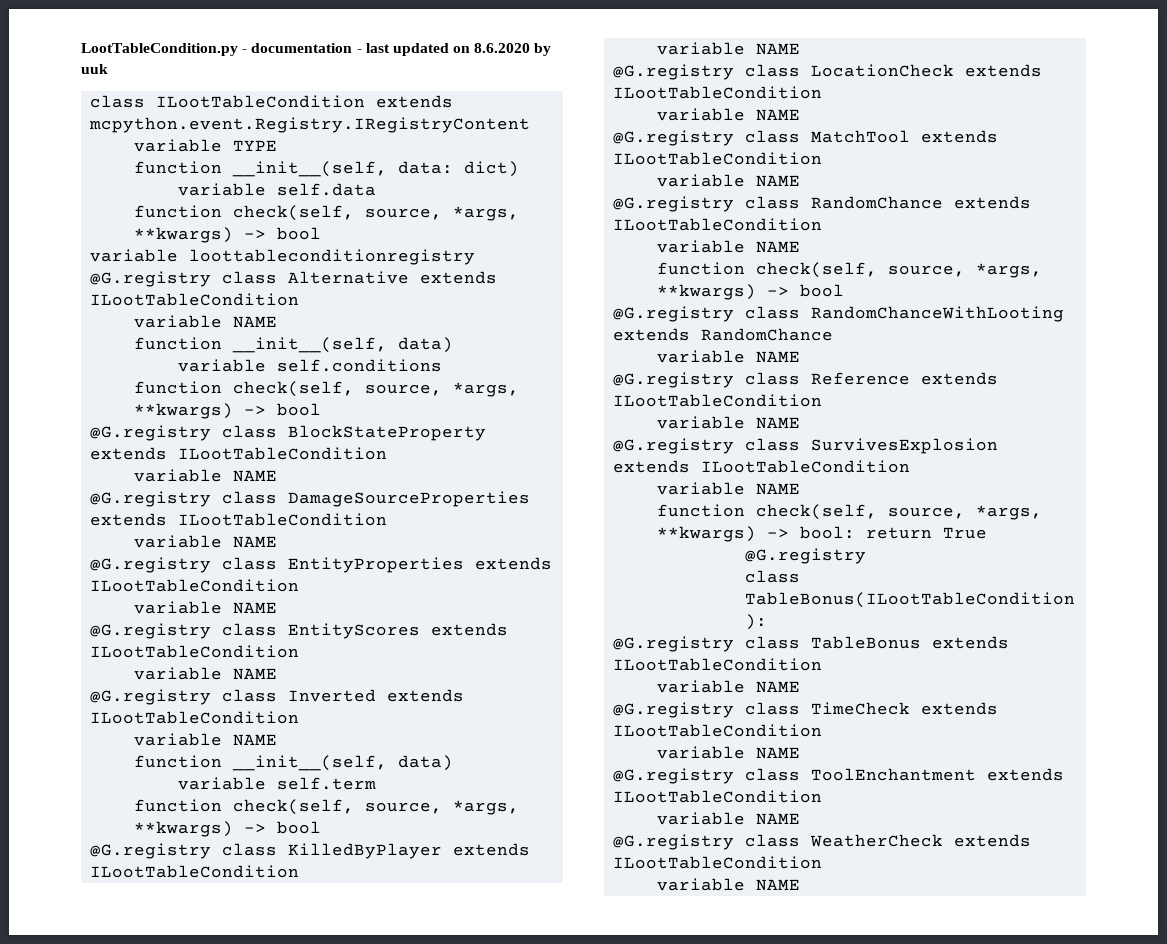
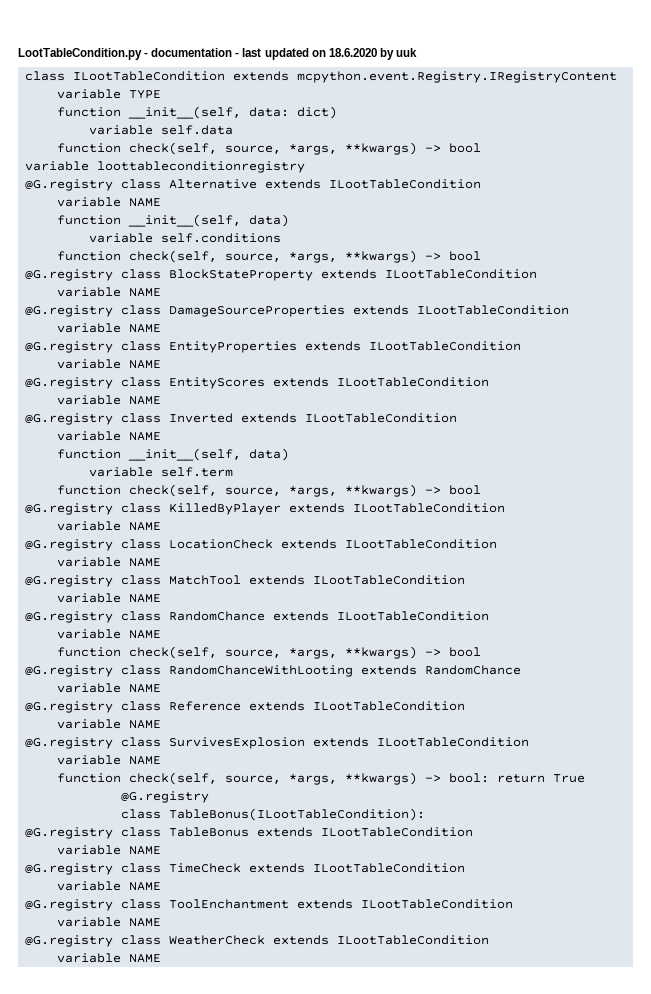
[474,43,531,53] 8.6.2020 -> [328,48,377,57] 18.6.2020

